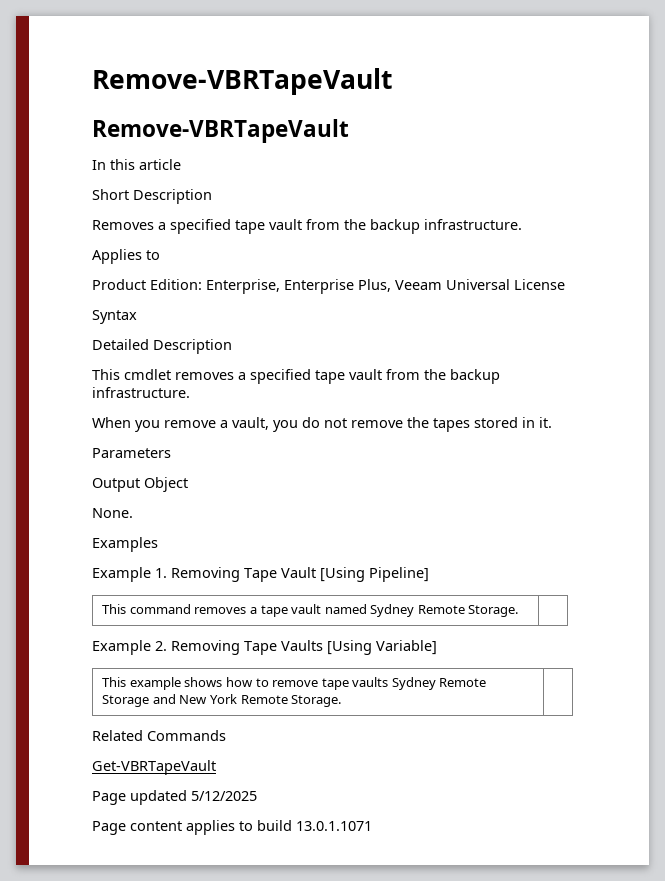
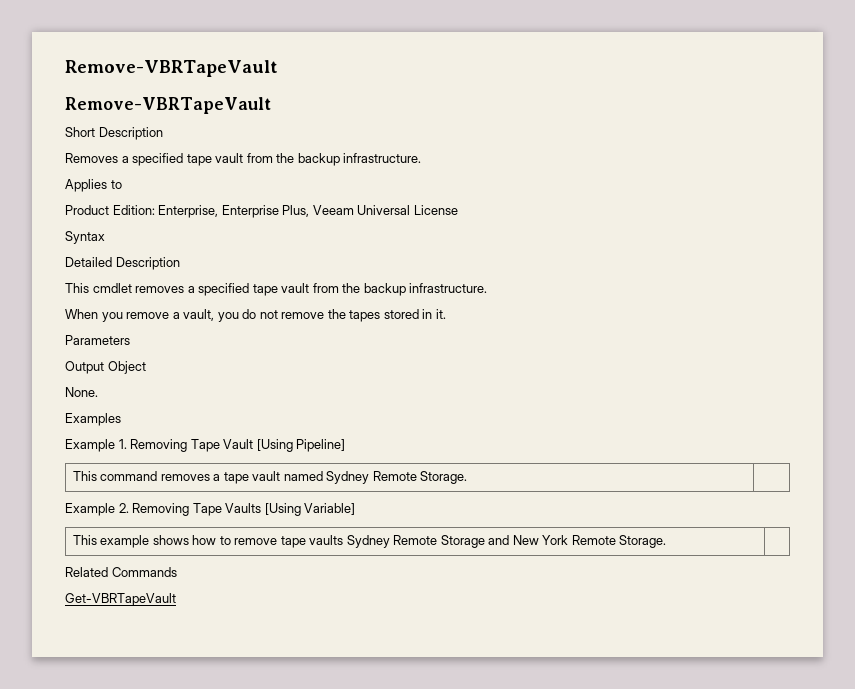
[92,159,181,170] // In this article -> (271, 105) none
[92,790,257,805] [92,820,372,835] // Page updated 5/12/2025 // Page content applies to build 13.0.1.1071 -> (176, 599) none

